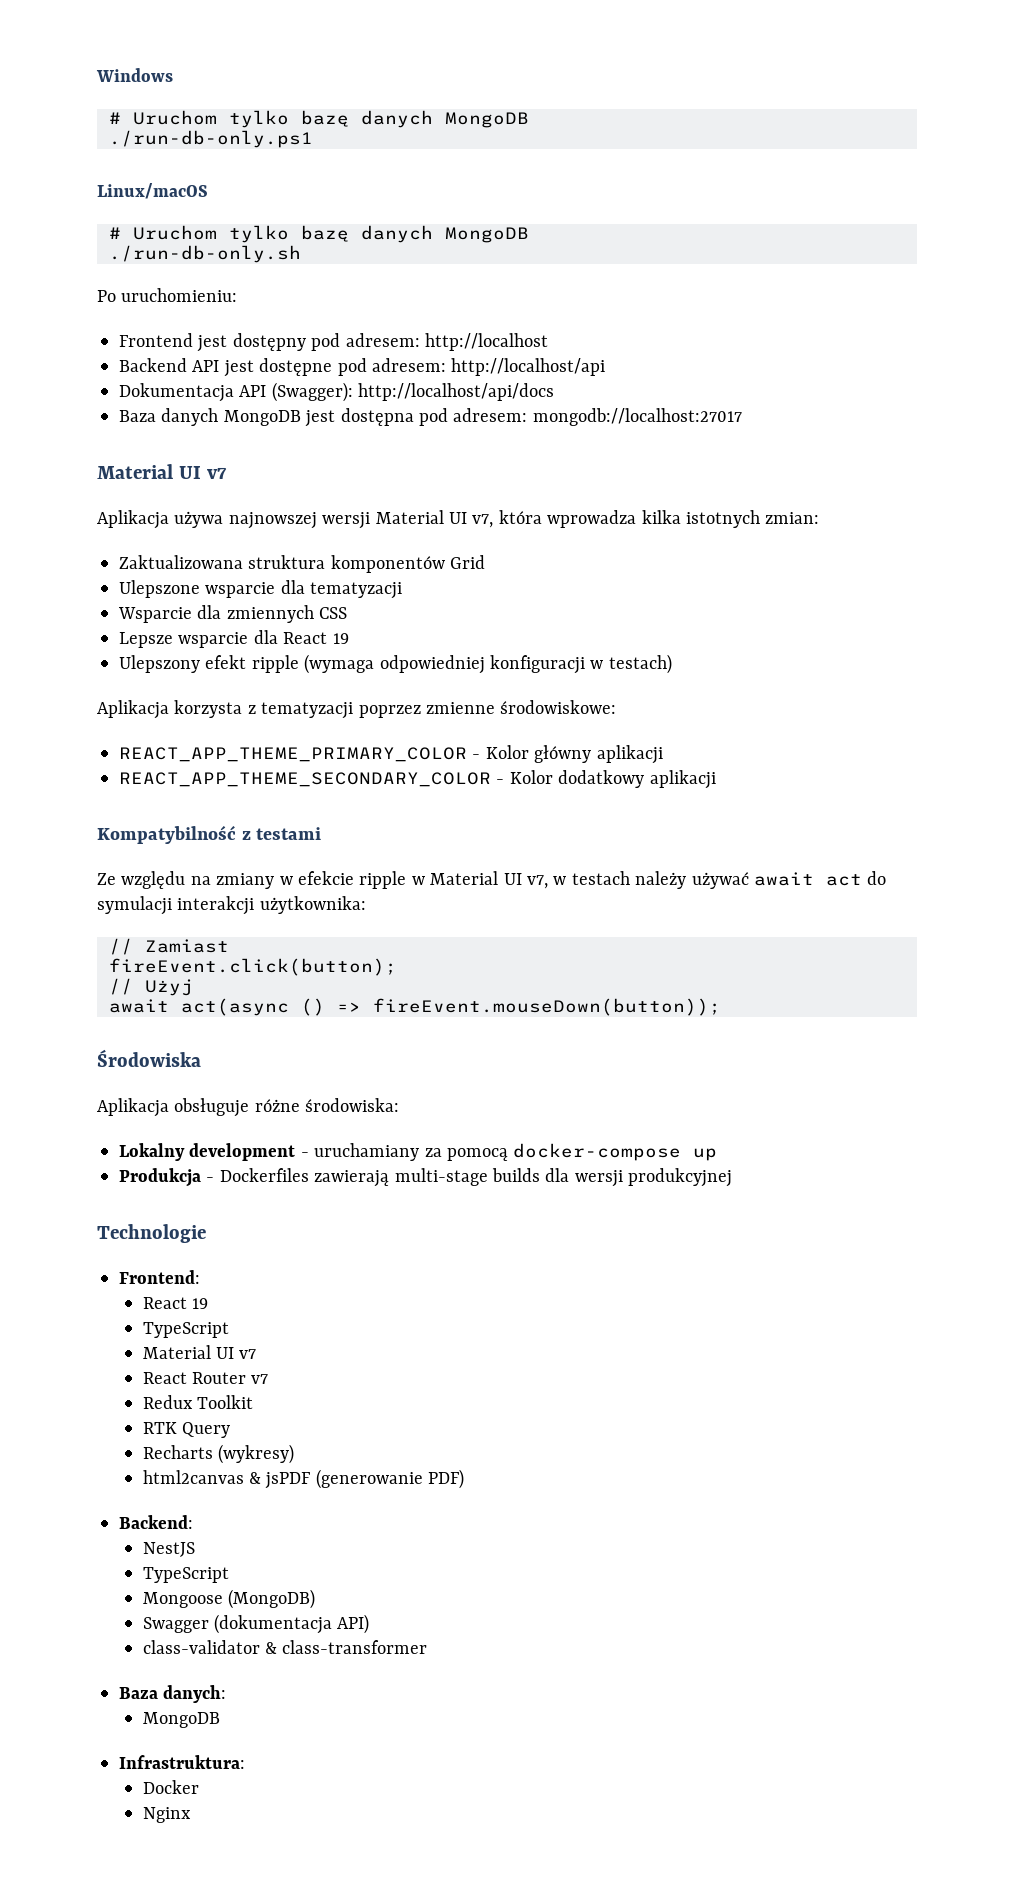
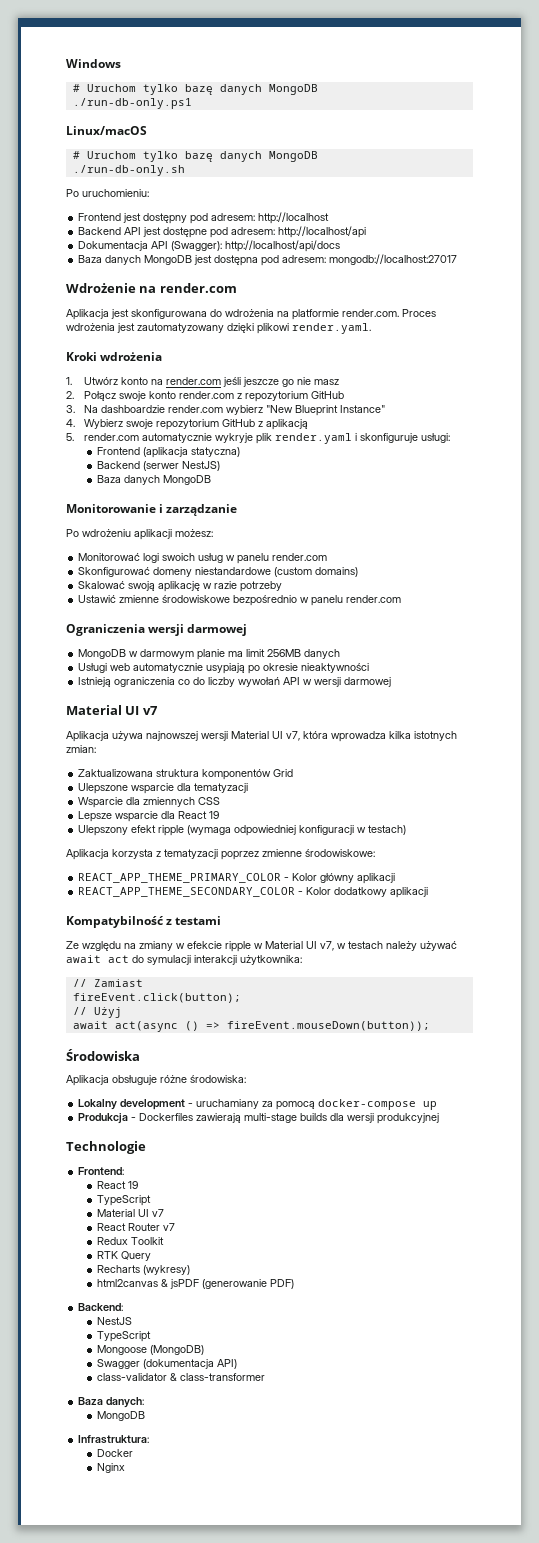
(742, 417) none -> [66,283,237,293] [66,309,436,320] [66,323,371,334] [66,352,163,361] [66,377,340,387] [66,391,345,402] [66,405,386,416] [66,419,309,430] [66,433,451,444] [96,447,240,458] [96,461,220,471] [96,475,211,485] [66,504,238,516] [66,529,213,540] [78,553,328,564] [78,567,359,577] [78,581,283,592] [78,595,402,606] [66,624,248,636] [78,649,341,660] [78,663,370,674] [78,677,392,687] // Wdrożenie na render.com // Aplikacja jest skonfigurowana do wdrożenia na platformie render.com. Proces wdrożenia jest zautomatyzowany dzięki plikowi render.yaml. // Kroki wdrożenia // 1. Utwórz konto na render.com jeśli jeszcze go nie masz // 2. Połącz swoje konto render.com z repozytorium GitHub // 3. Na dashboardzie render.com wybierz "New Blueprint Instance" // 4. Wybierz swoje repozytorium GitHub z aplikacją // 5. render.com automatycznie wykryje plik render.yaml i skonfiguruje usługi: // Frontend (aplikacja statyczna) // Backend (serwer NestJS) // Baza danych MongoDB // Monitorowanie i zarządzanie // Po wdrożeniu aplikacji możesz: // Monitorować logi swoich usług w panelu render.com // Skonfigurować domeny niestandardowe (custom domains) // Skalować swoją aplikację w razie potrzeby // Ustawić zmienne środowiskowe bezpośrednio w panelu render.com // Ograniczenia wersji darmowej // MongoDB w darmowym planie ma limit 256MB danych // Usługi web automatycznie usypiają po okresie nieaktywności // Istnieją ograniczenia co do liczby wywołań API w wersji darmowej

